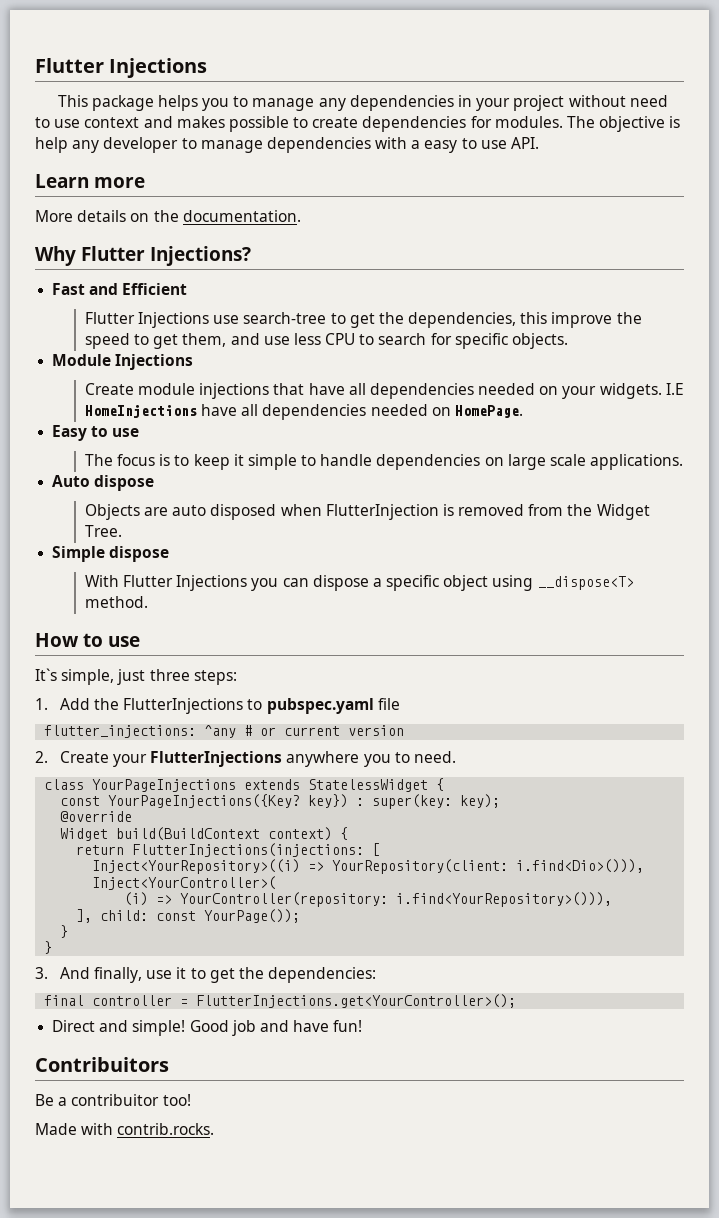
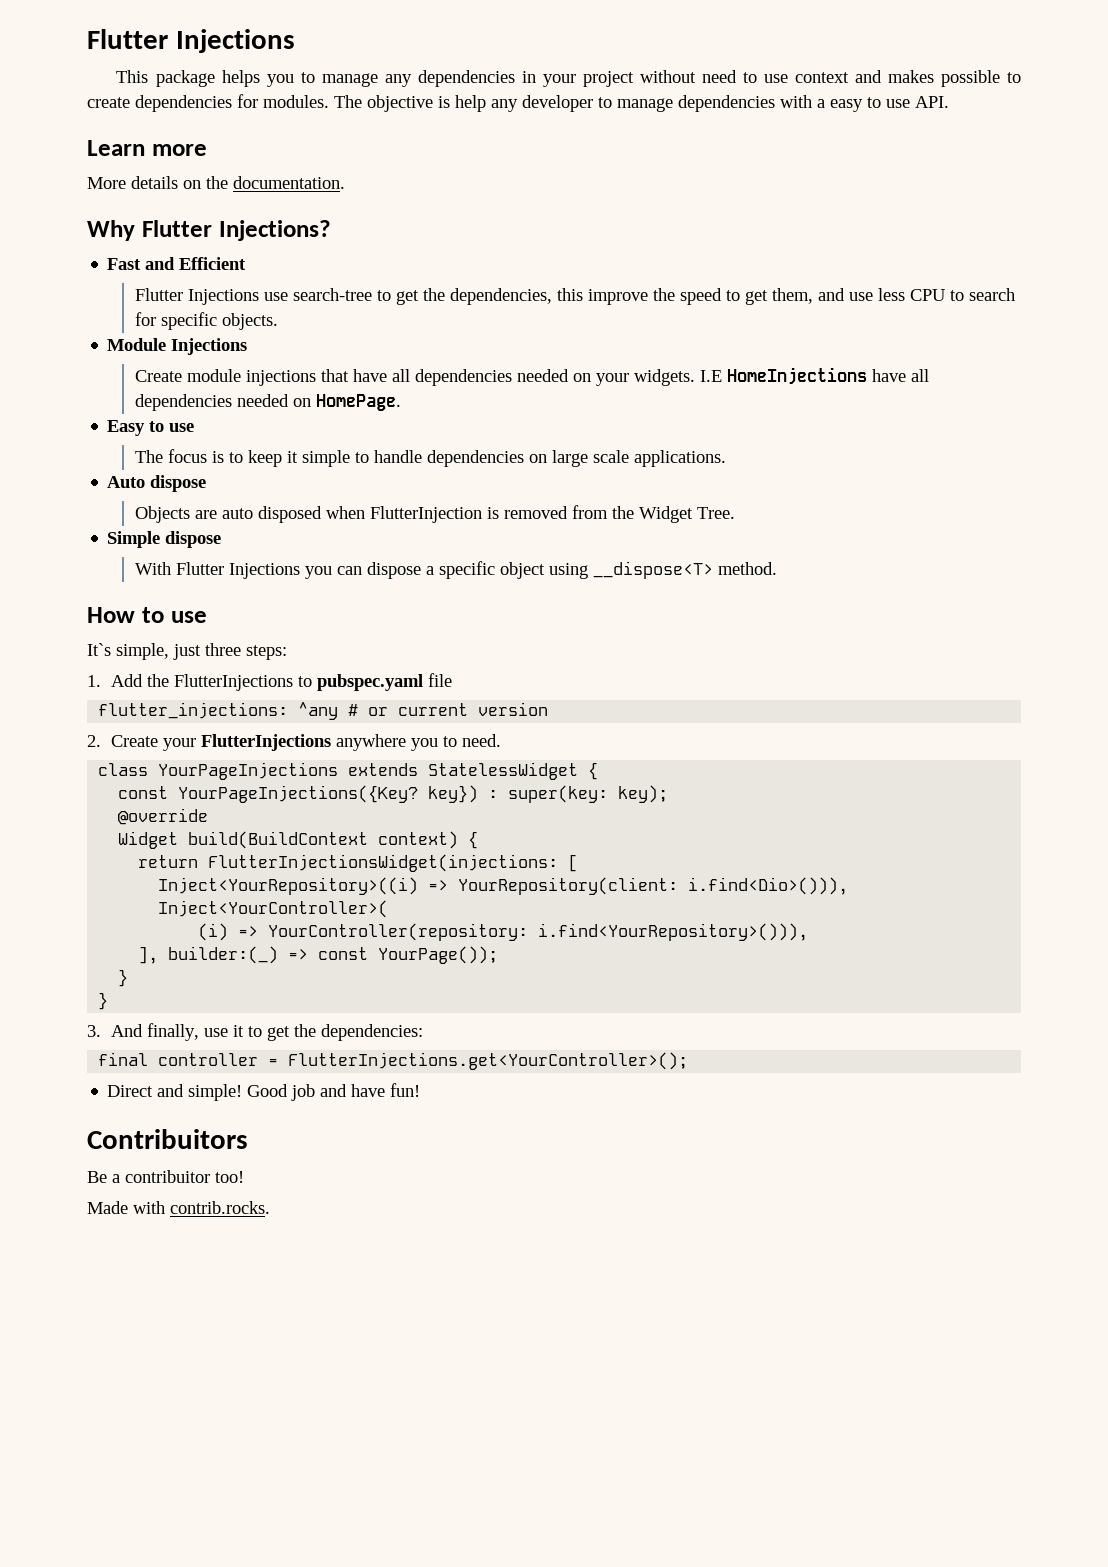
[132,843,365,857] FlutterInjections(injections: -> [208,854,559,872] FlutterInjectionsWidget(injections:
[100,910,149,921] child: -> [168,946,309,964] builder:(_) =>

